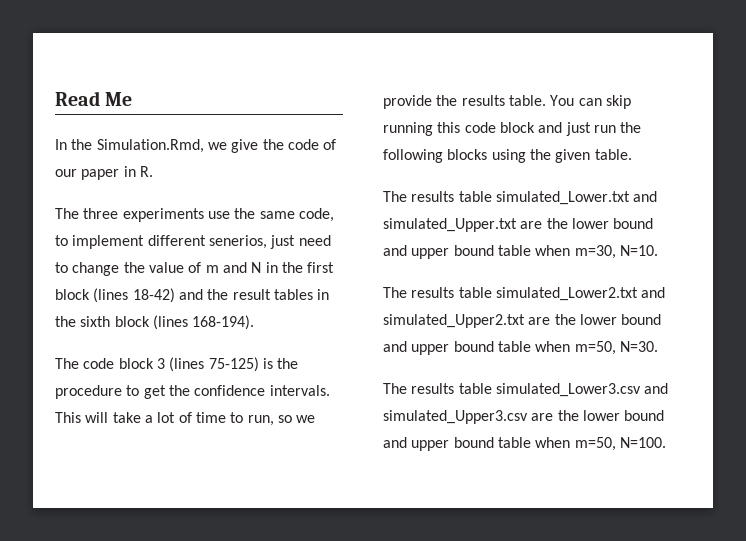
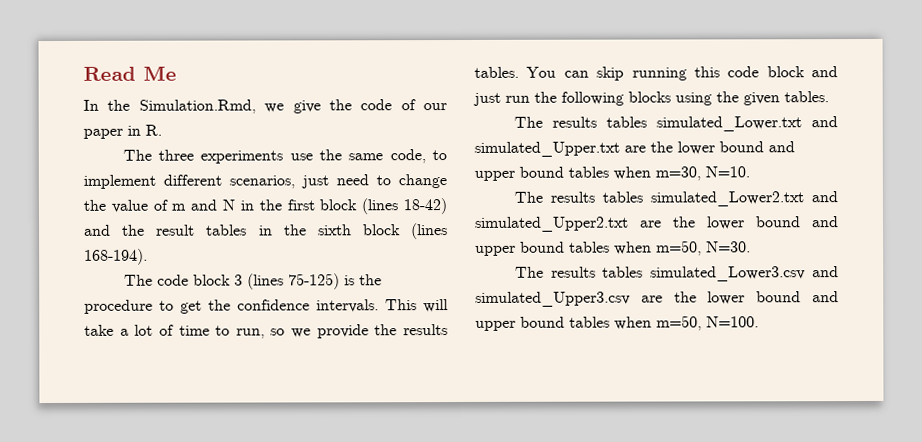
[208,235,267,249] senerios, -> [229,175,295,189] scenarios,
[508,95,546,106] table. -> [474,66,519,78] tables.
[594,149,632,160] [383,191,492,202] table. // The results table -> [784,91,829,103] [513,116,647,128] tables. // The results tables
[497,245,531,256] table -> [568,166,609,178] tables
[458,287,492,298] table -> [601,191,643,203] tables
[497,341,531,352] table -> [569,241,610,253] tables
[458,383,492,394] table -> [602,266,644,278] tables
[497,437,531,448] table -> [569,316,610,328] tables

